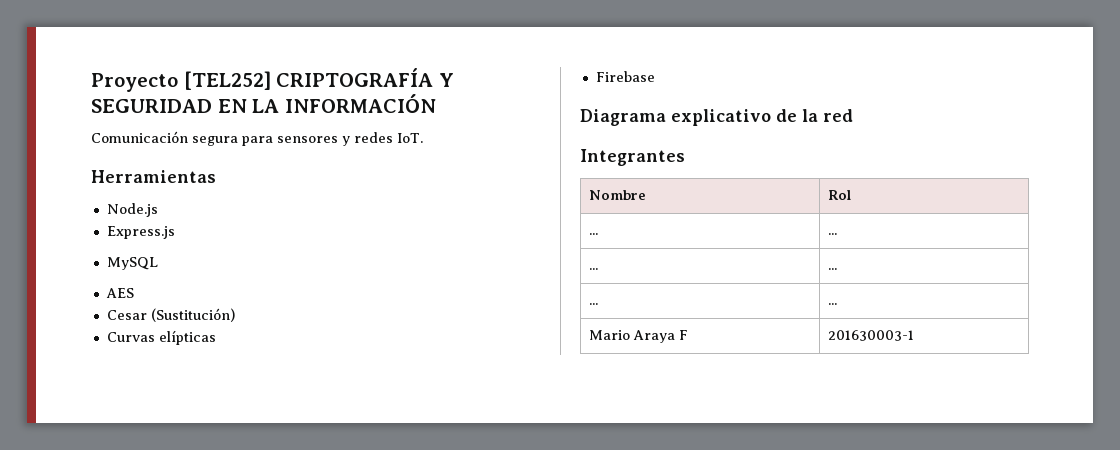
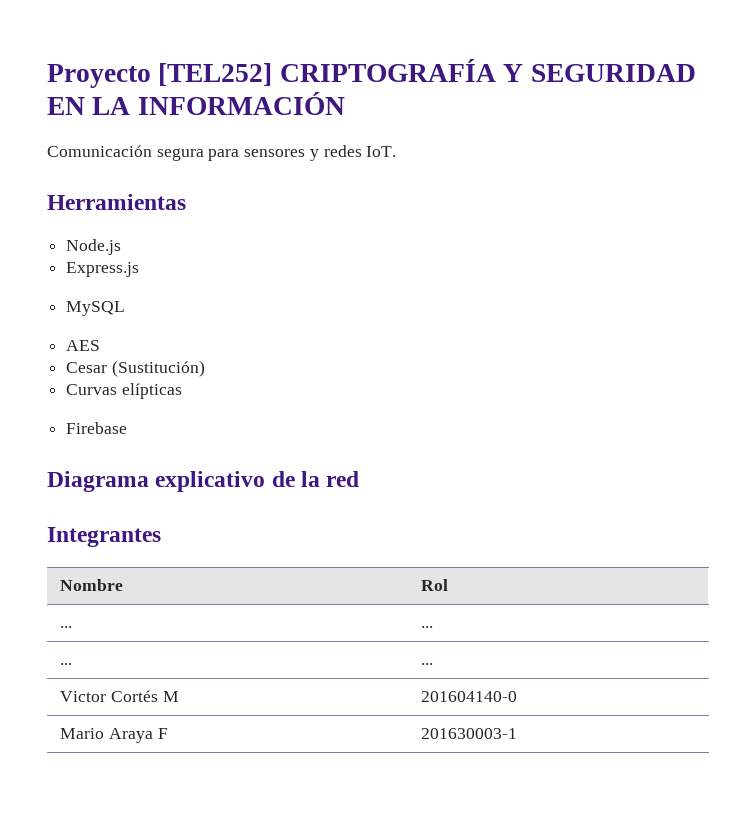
[588,303,598,305] [827,303,837,305] ... | ... -> [60,690,179,702] [421,691,518,702] Victor Cortés M | 201604140-0

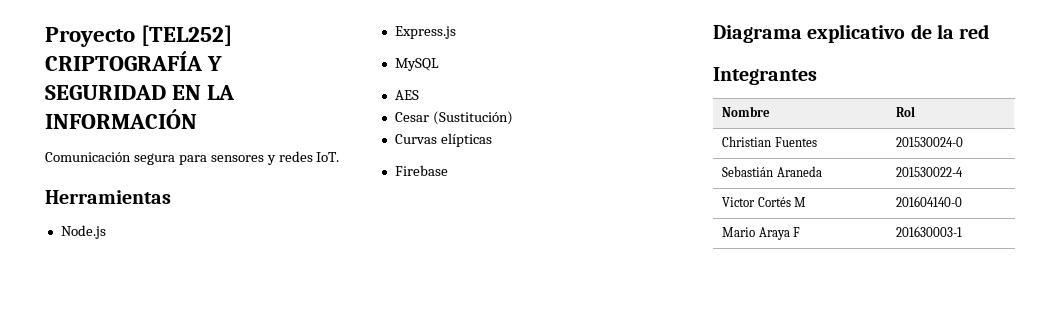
[60,626,73,628] [421,626,434,628] [60,663,73,665] [421,663,434,665] ... | ... // ... | ... -> [722,136,817,147] [896,137,964,147] [722,166,822,177] [896,167,964,177] Christian Fuentes | 201530024-0 // Sebastián Araneda | 201530022-4

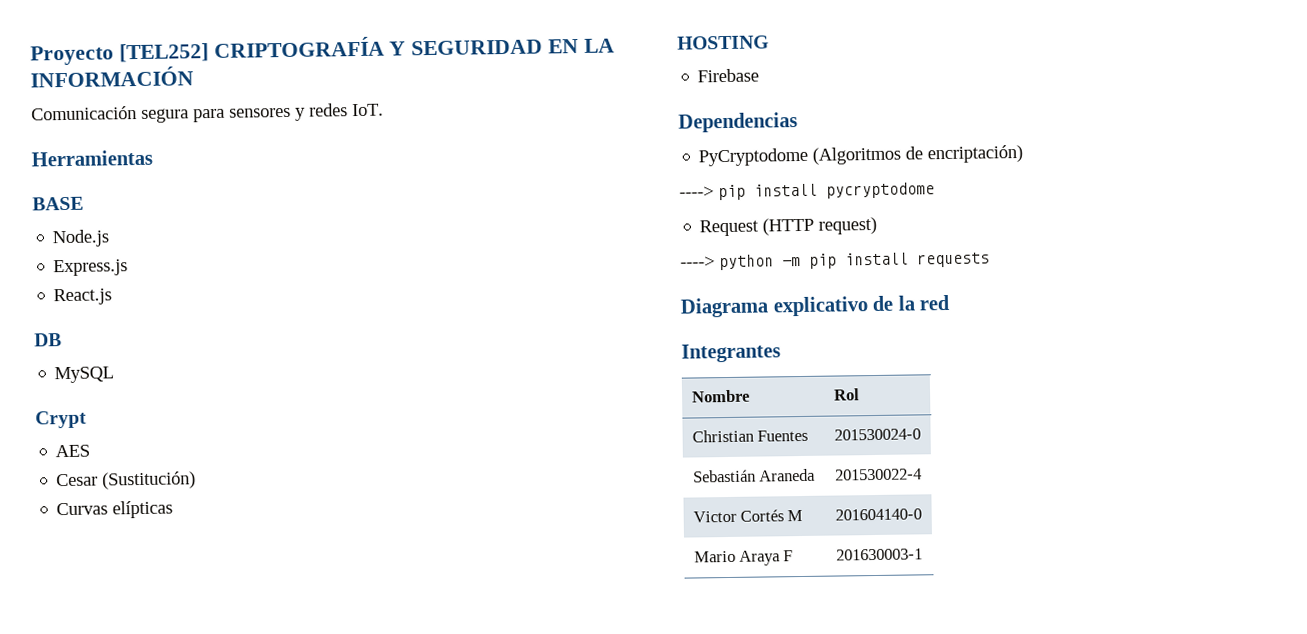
(171, 197) none -> [32,196,84,211] // BASE
(456, 32) none -> [53,288,113,306] [34,333,62,347] // React.js // DB
(439, 64) none -> [35,410,87,429] // Crypt
(492, 140) none -> [677,35,769,50] // HOSTING
(448, 170) none -> [678,112,798,133] [698,144,1024,167] [679,182,935,201] [699,216,878,237] [680,252,990,271] // Dependencias // PyCryptodome (Algoritmos de encriptación) // ----> pip install pycryptodome // Request (HTTP request) // ----> python -m pip install requests

